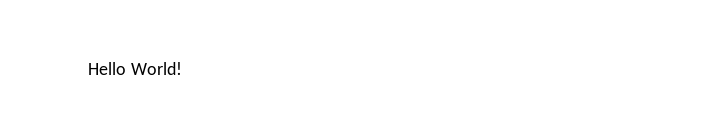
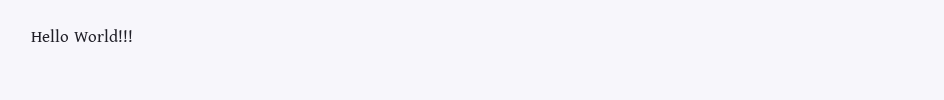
[130,62,182,75] World! -> [73,29,133,42] World!!!

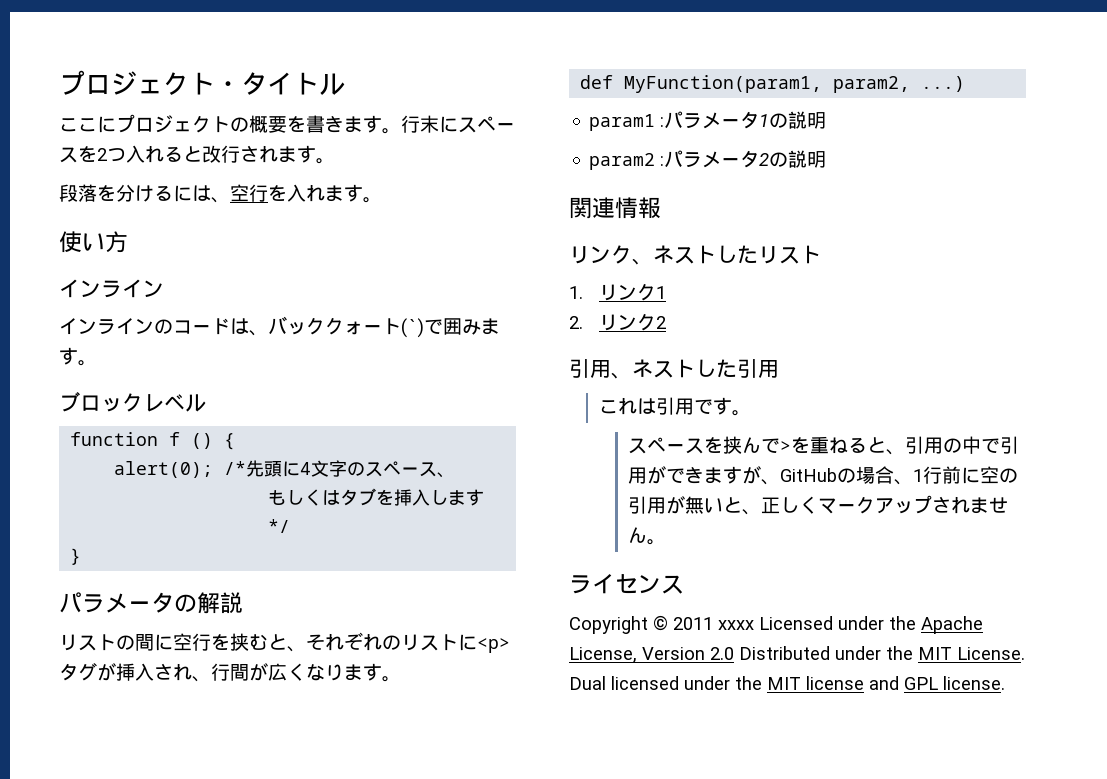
[31,29,133,42] Hello World!!! -> [59,70,345,95] [59,114,515,134] [59,145,335,164] [59,184,382,203] [59,231,128,253] [59,279,164,298] [59,316,500,338] [59,347,97,366] [59,392,206,412] [70,432,236,450] [114,460,456,478] [268,488,485,506] [268,519,291,533] [70,548,82,565] [59,592,243,614] [59,632,510,653] [59,663,401,682] [580,75,966,93] [589,111,827,131] [589,150,827,170] [569,197,661,219] [569,245,821,265] [569,283,666,301] [569,313,666,331] [569,359,779,379] [598,397,751,416] [628,436,1020,455] [628,466,1019,485] [628,495,1009,515] [628,527,667,545] [569,574,684,594] [569,615,983,634] [569,646,1025,663] [569,676,1005,690] プロジェクト・タイトル // ここにプロジェクトの概要を書きます。行末にスペースを2つ入れると改行されます。 // 段落を分けるには、空行を入れます。 // 使い方 // インライン // インラインのコードは、バッククォート(`)で囲みます。 // ブロックレベル // function f () { // alert(0); /*先頭に4文字のスペース、 // もしくはタブを挿入します*/ // } // パラメータの解説 // リストの間に空行を挟むと、それぞれのリストに<p>タグが挿入され、行間が広くなります。 // def MyFunction(param1, param2, ...) // param1 :パラメータ1の説明 // param2 :パラメータ2の説明 // 関連情報 // リンク、ネストしたリスト // 1.リンク1 // 2.リンク2 // 引用、ネストした引用 // これは引用です。 // スペースを挟んで>を重ねると、引用の中で引用ができますが、GitHubの場合、1行前に空の引用が無いと、正しくマークアップされません。 // ライセンス // Copyright © 2011 xxxx Licensed under the Apache License, Version 2.0 Distributed under the MIT License. Dual licensed under the MIT license and GPL license.

